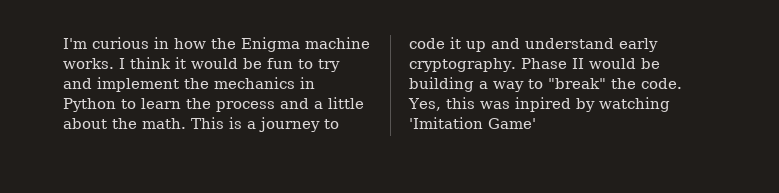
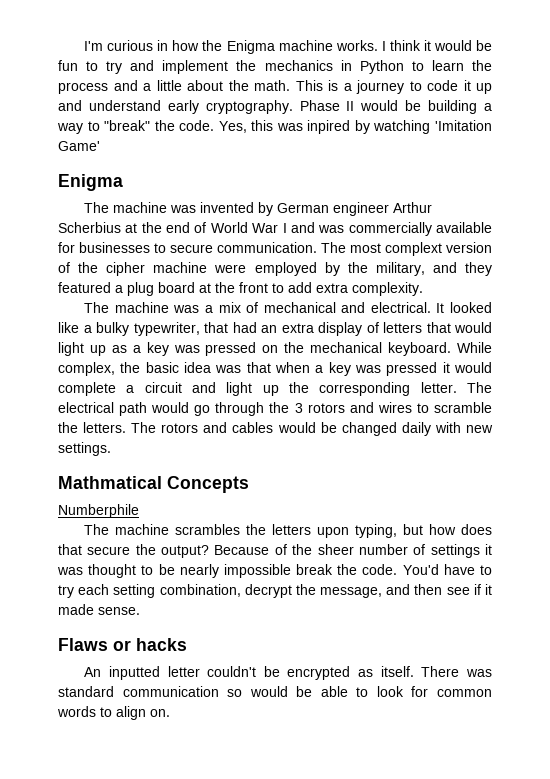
(536, 123) none -> [58,174,123,191] [84,202,433,216] [58,222,493,236] [58,242,492,256] [58,262,493,276] [58,282,423,296] [84,302,492,313] [58,322,492,336] [58,342,492,356] [58,362,492,376] [58,382,492,396] [58,402,492,416] [58,422,493,436] [58,442,111,456] [58,476,249,493] [58,504,139,518] [84,524,492,538] [58,544,493,558] [57,564,493,578] [58,584,493,598] [58,604,140,615] [58,638,187,651] [84,666,493,680] [58,686,492,697] [57,706,170,720] // Enigma // The machine was invented by German engineer Arthur Scherbius at the end of World War I and was commercially available for businesses to secure communication. The most complext version of the cipher machine were employed by the military, and they featured a plug board at the front to add extra complexity. // The machine was a mix of mechanical and electrical. It looked like a bulky typewriter, that had an extra display of letters that would light up as a key was pressed on the mechanical keyboard. While complex, the basic idea was that when a key was pressed it would complete a circuit and light up the corresponding letter. The electrical path would go through the 3 rotors and wires to scramble the letters. The rotors and cables would be changed daily with new settings. // Mathmatical Concepts // Numberphile // The machine scrambles the letters upon typing, but how does that secure the output? Because of the sheer number of settings it was thought to be nearly impossible break the code. You'd have to try each setting combination, decrypt the message, and then see if it made sense. // Flaws or hacks // An inputted letter couldn't be encrypted as itself. There was standard communication so would be able to look for common words to align on.

